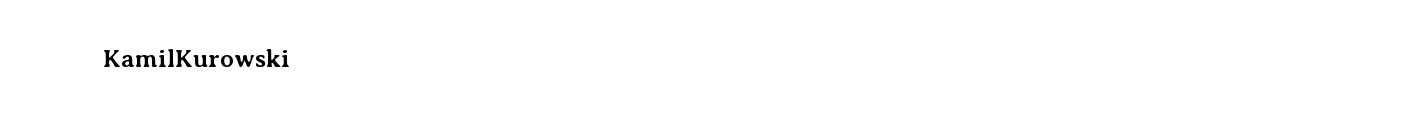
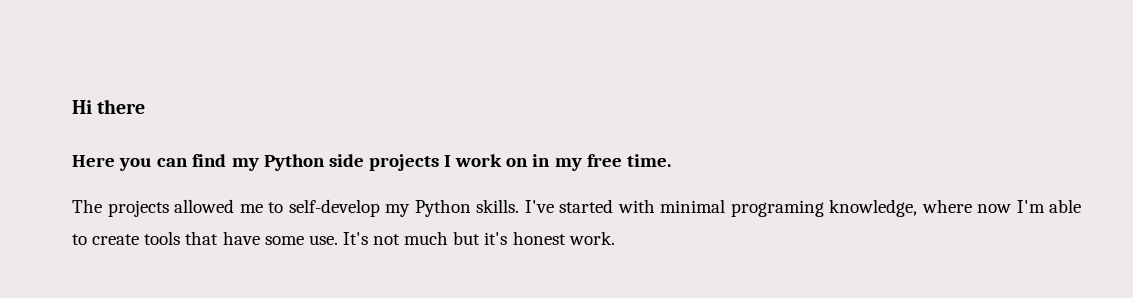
[103,49,290,67] KamilKurowski -> [72,99,146,114] [72,154,671,171] [72,199,1081,217] [72,231,615,245] Hi there // Here you can find my Python side projects I work on in my free time. // The projects allowed me to self-develop my Python skills. I've started with minimal programing knowledge, where now I'm able to create tools that have some use. It's not much but it's honest work.

